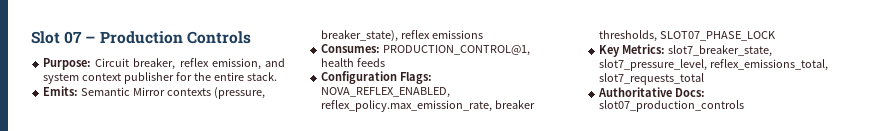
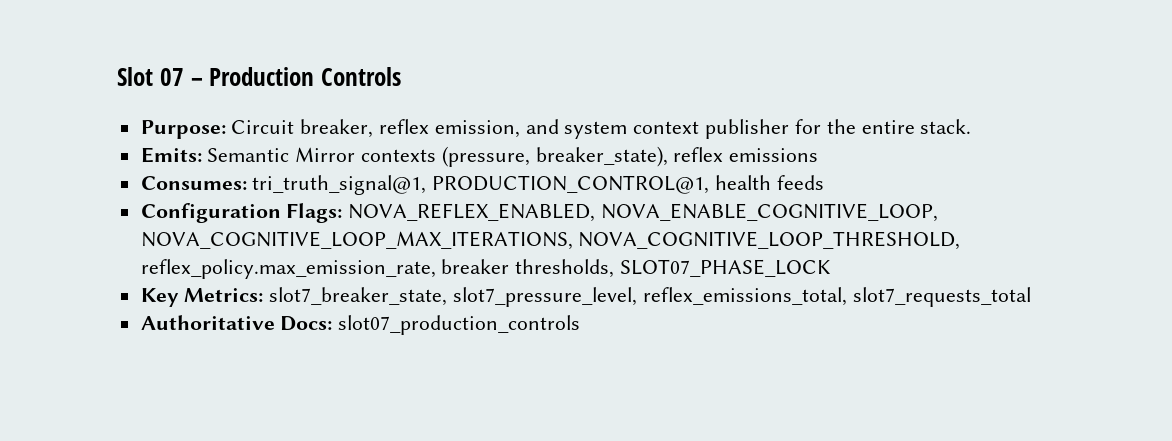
(381, 48) none -> [252,175,427,195] tri_truth_signal@1,
(451, 92) none -> [601,203,939,222] [140,231,961,250] NOVA_ENABLE_COGNITIVE_LOOP, NOVA_COGNITIVE_LOOP_MAX_ITERATIONS, NOVA_COGNITIVE_LOOP_THRESHOLD,

